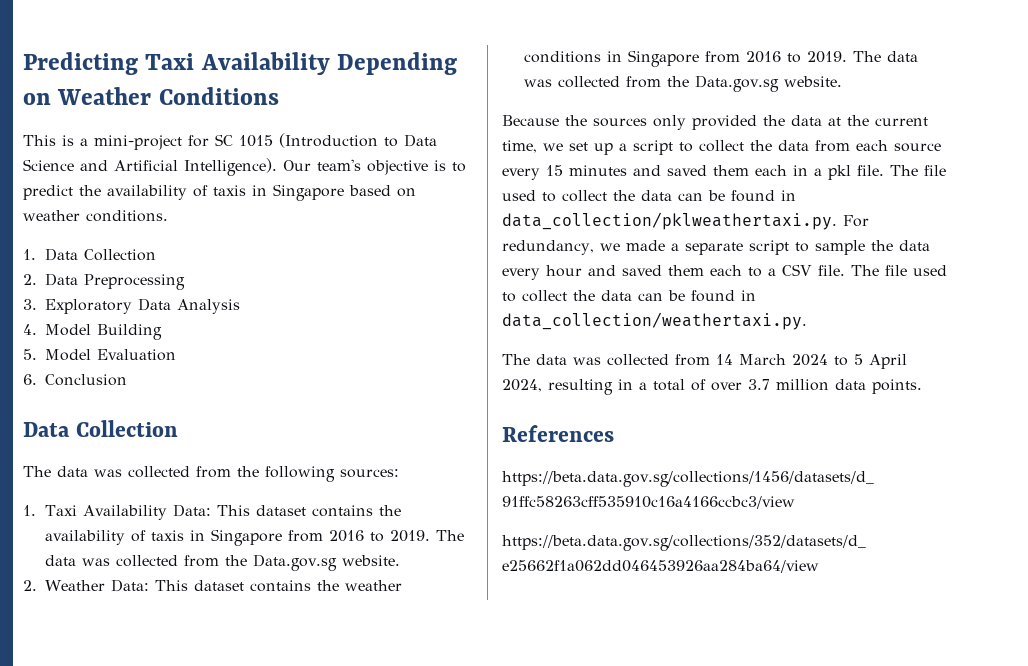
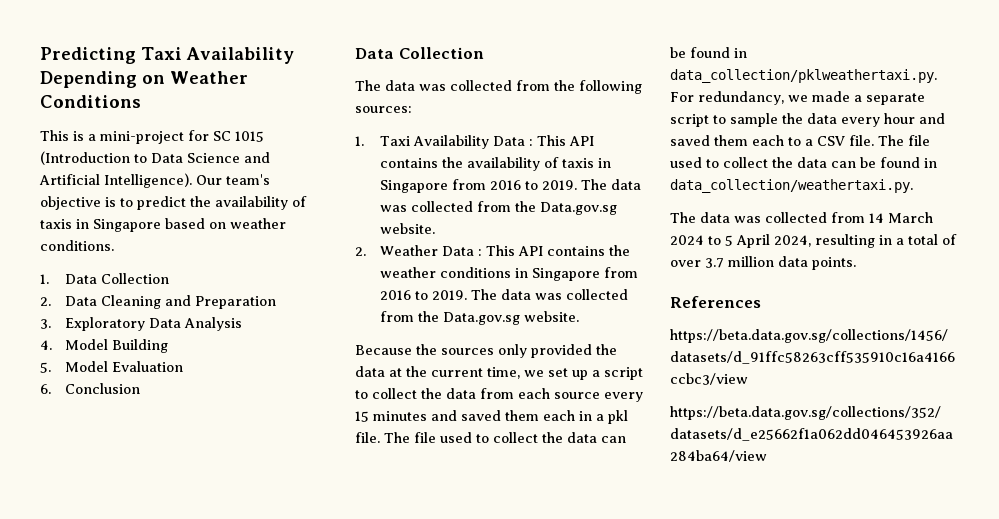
[84,274,186,290] Preprocessing -> [100,295,276,309] Cleaning and Preparation
[173,504,307,517] Data: This dataset -> [492,135,594,146] Data : This API
[111,579,245,592] Data: This dataset -> [441,245,543,256] Data : This API

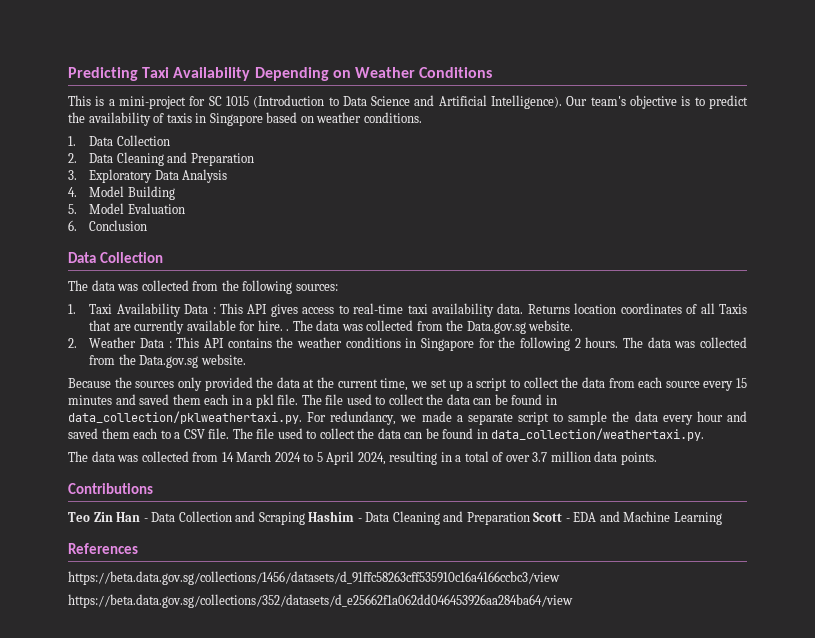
[379,157,611,171] [379,179,577,193] contains the availability of taxis in Singapore from 2016 to 2019. -> [270,303,748,317] [89,320,290,334] gives access to real-time taxi availability data. Returns location coordinates of all Taxis that are currently available for hire. .
[603,267,638,278] [379,290,467,300] from 2016 to 2019. -> [478,337,619,351] for the following 2 hours.
(856, 263) none -> [68,483,153,494] [68,511,722,525] // Contributions // Teo Zin Han - Data Collection and Scraping Hashim - Data Cleaning and Preparation Scott - EDA and Machine Learning

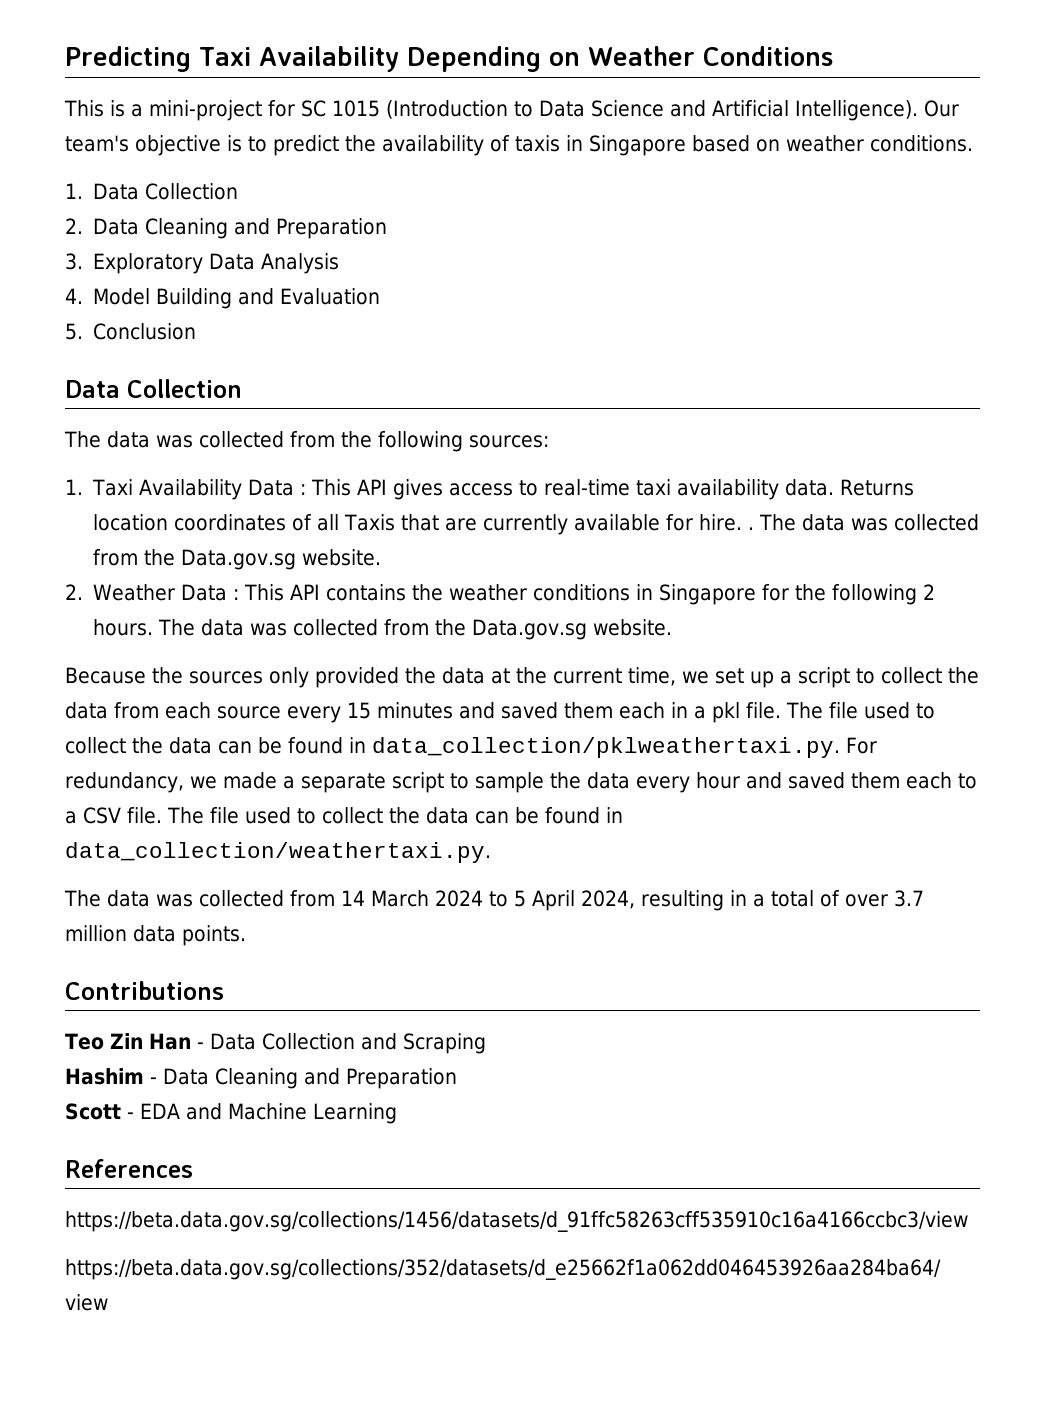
[68,203,125,214] // 5. Model -> [238,288,275,305] and
[68,220,77,231] 6. -> [65,323,83,340] 5.
(305, 518) none -> (486, 1043) //
(530, 518) none -> (457, 1078) //

